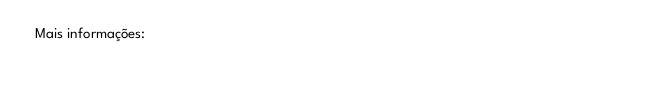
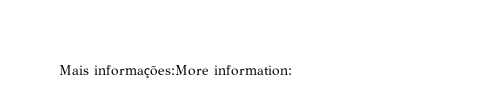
[67,27,146,42] informações: -> [94,65,292,78] informações:More information:

